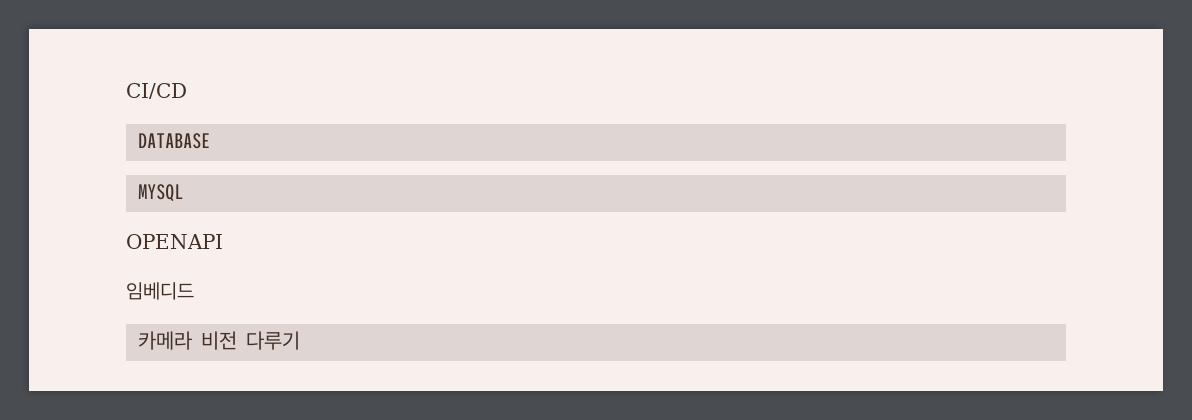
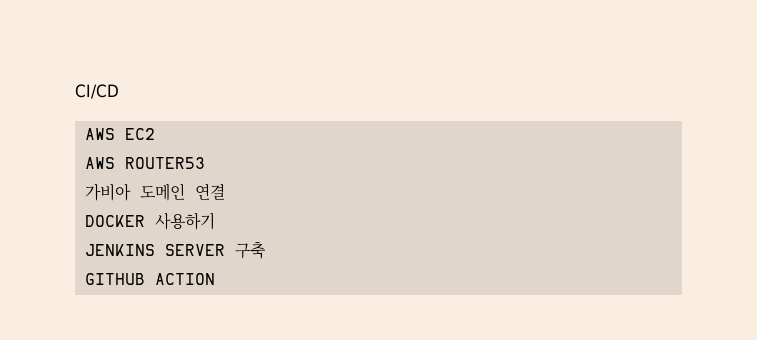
[138,133,210,149] [138,184,183,202] [126,234,223,249] [126,282,194,300] [138,331,300,350] DATABASE // MYSQL // OPENAPI // 임베디드 // 카메라 비전 다루기 -> [84,128,155,140] [84,157,205,169] [84,183,225,201] [84,212,215,230] [84,241,266,259] [84,273,215,285] AWS EC2 // AWS ROUTER53 // 가비아 도메인 연결 // DOCKER 사용하기 // JENKINS SERVER 구축 // GITHUB ACTION

